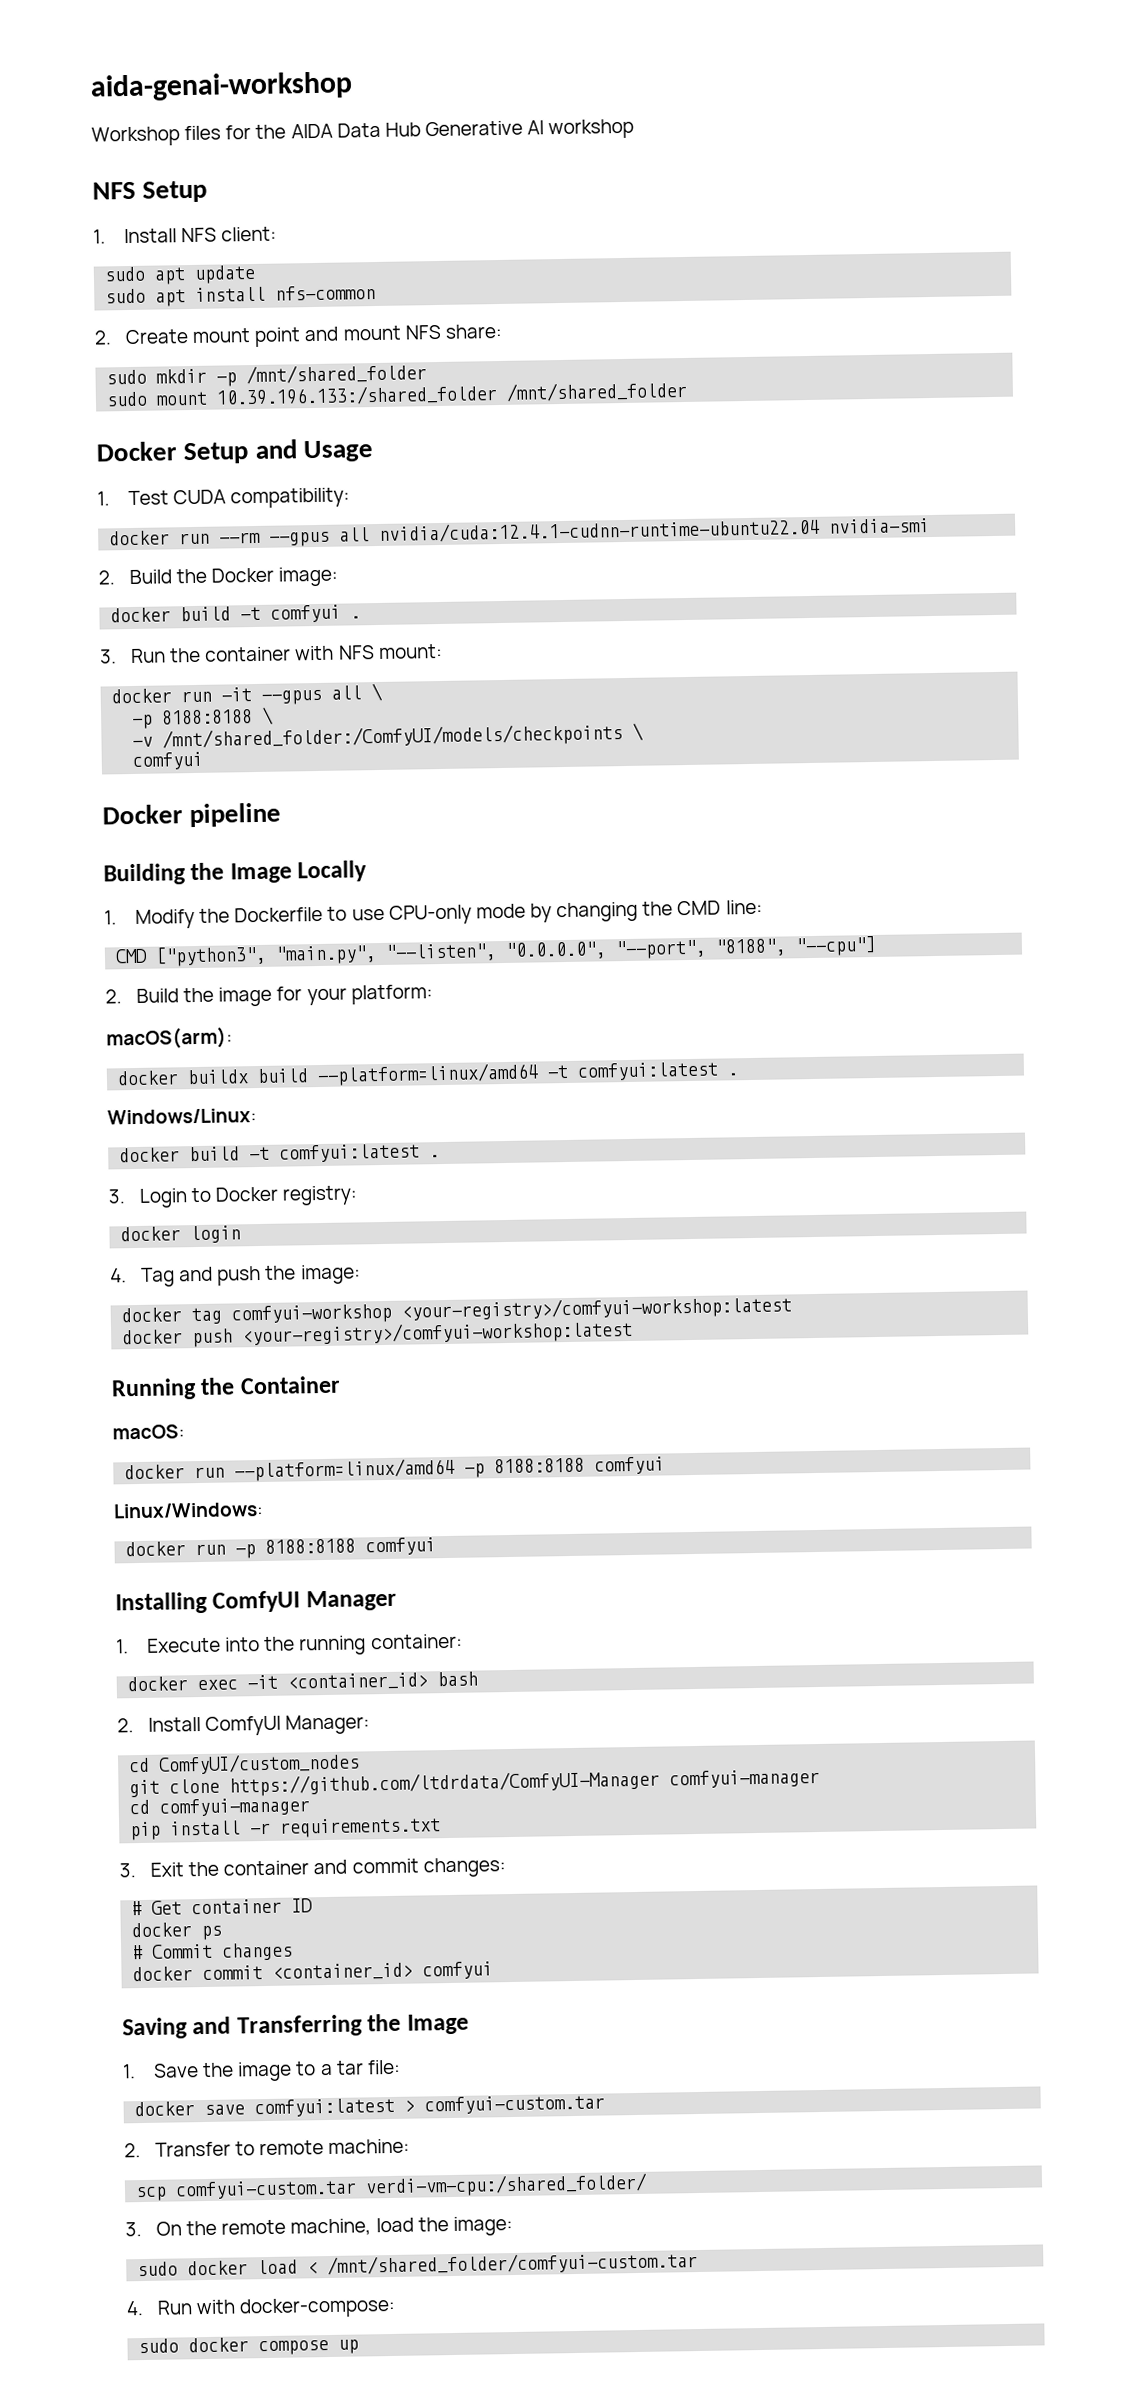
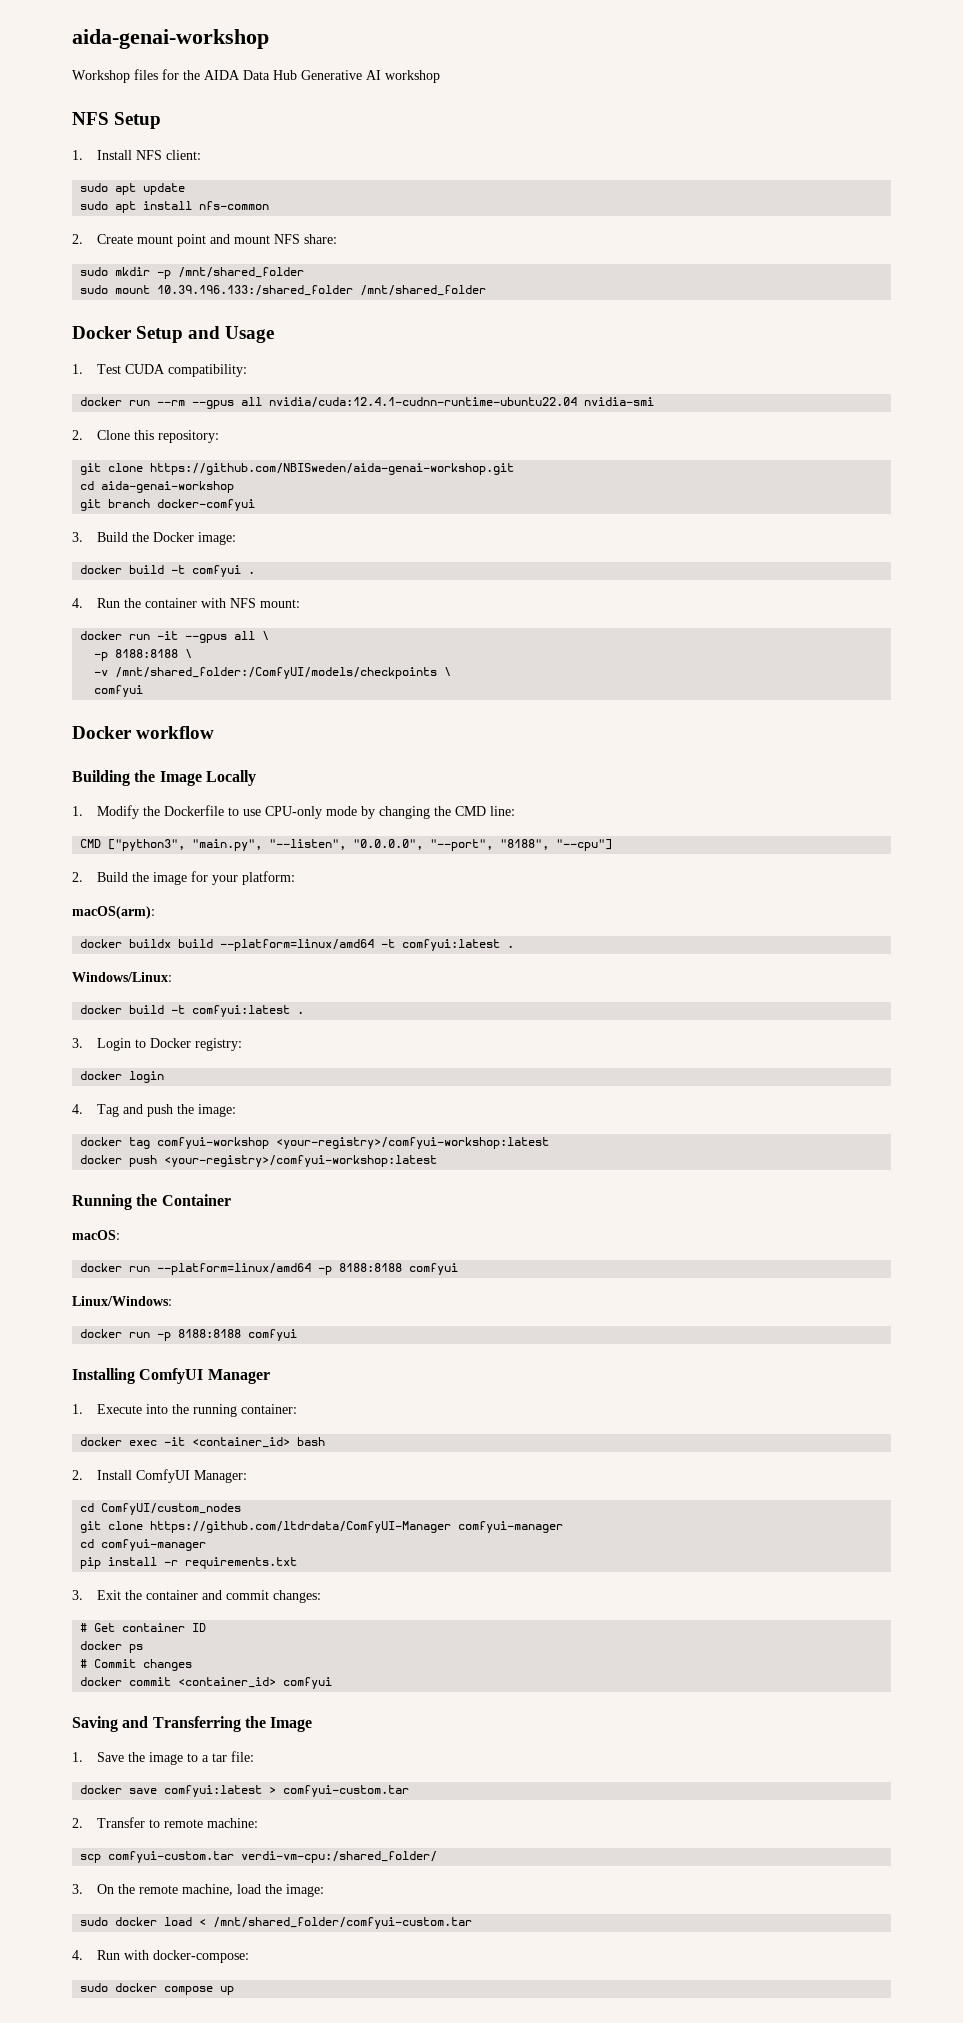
(115, 577) none -> [96,430,219,443] [80,463,515,475] [80,481,235,493] [80,499,256,511] [72,532,83,542] Clone this repository: // git clone https://github.com/NBISweden/aida-genai-workshop.git // cd aida-genai-workshop // git branch docker-comfyui // 3.
[99,649,117,664] 3. -> [72,598,83,608] 4.
[189,802,282,828] pipeline -> [136,726,215,739] workflow

